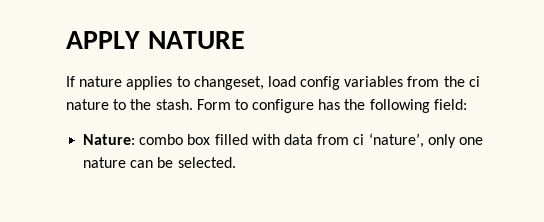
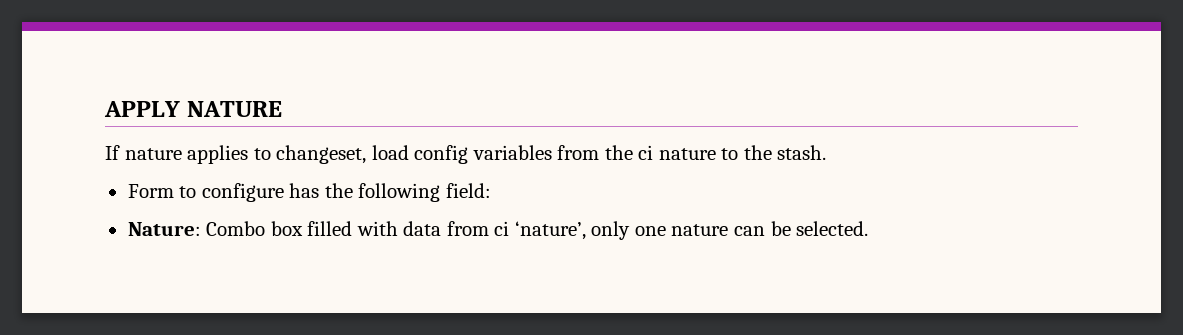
(193, 104) none -> (827, 152) //
[139,134,184,145] combo -> [206,221,266,236] Combo

